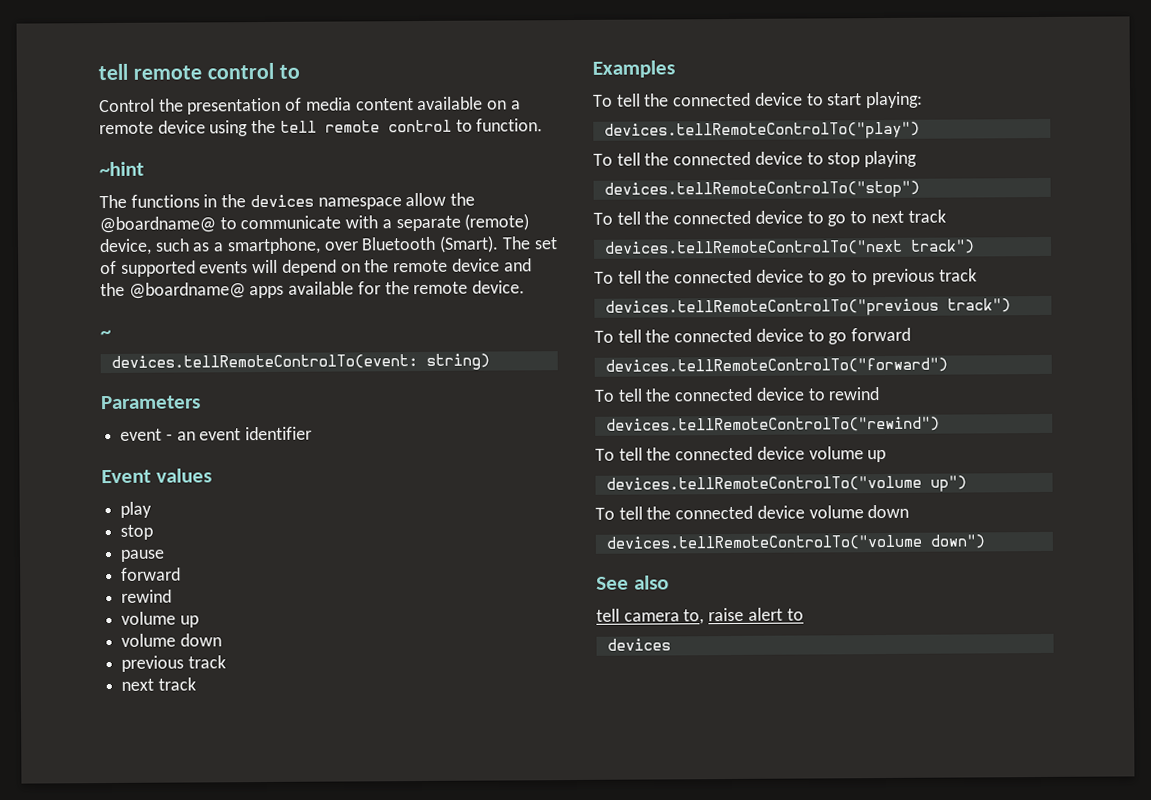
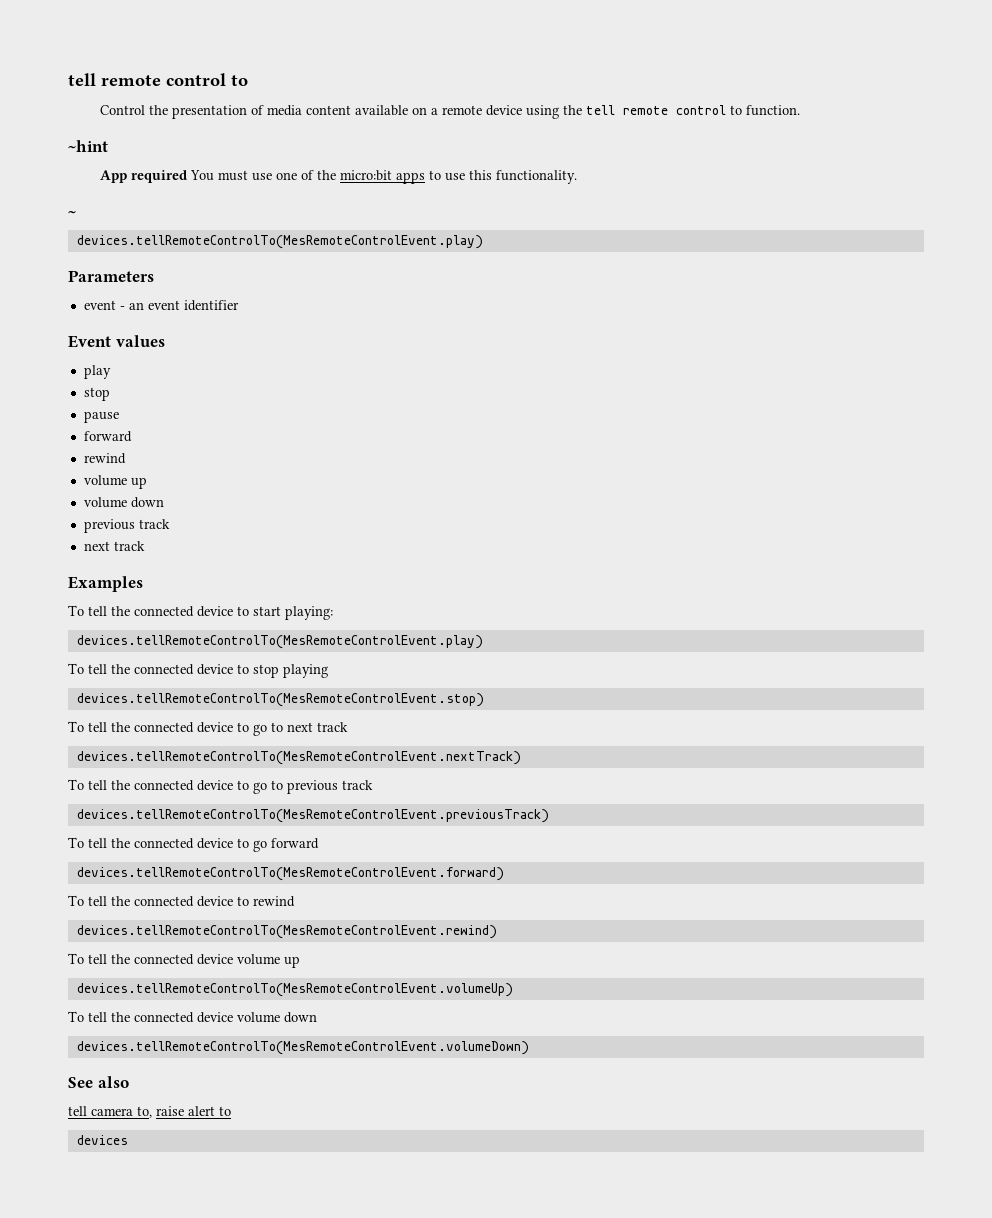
[99,192,476,210] [99,213,530,234] [99,235,558,256] [100,258,532,277] [100,280,526,299] The functions in the devices namespace allow the @boardname@ to communicate with a separate (remote) device, such as a smartphone, over Bluetooth (Smart). The set of supported events will depend on the remote device and the @boardname@ apps available for the remote device. -> [100,170,578,184] App required You must use one of the micro:bit apps to use this functionality.
[110,353,490,371] devices.tellRemoteControlTo(event: string) -> [76,235,483,249] devices.tellRemoteControlTo(MesRemoteControlEvent.play)
[603,121,920,140] devices.tellRemoteControlTo("play") -> [76,635,483,649] devices.tellRemoteControlTo(MesRemoteControlEvent.play)
[603,180,920,199] devices.tellRemoteControlTo("stop") -> [76,693,484,707] devices.tellRemoteControlTo(MesRemoteControlEvent.stop)
[603,239,975,256] devices.tellRemoteControlTo("next track") -> [76,751,521,765] devices.tellRemoteControlTo(MesRemoteControlEvent.nextTrack)
[604,298,1011,317] devices.tellRemoteControlTo("previous track") -> [76,809,549,823] devices.tellRemoteControlTo(MesRemoteControlEvent.previousTrack)
[604,357,948,374] devices.tellRemoteControlTo("forward") -> [76,867,504,881] devices.tellRemoteControlTo(MesRemoteControlEvent.forward)
[605,416,940,433] devices.tellRemoteControlTo("rewind") -> [76,925,497,939] devices.tellRemoteControlTo(MesRemoteControlEvent.rewind)
[605,475,967,492] devices.tellRemoteControlTo("volume up") -> [76,983,513,997] devices.tellRemoteControlTo(MesRemoteControlEvent.volumeUp)
[605,534,985,551] devices.tellRemoteControlTo("volume down") -> [76,1041,529,1055] devices.tellRemoteControlTo(MesRemoteControlEvent.volumeDown)

